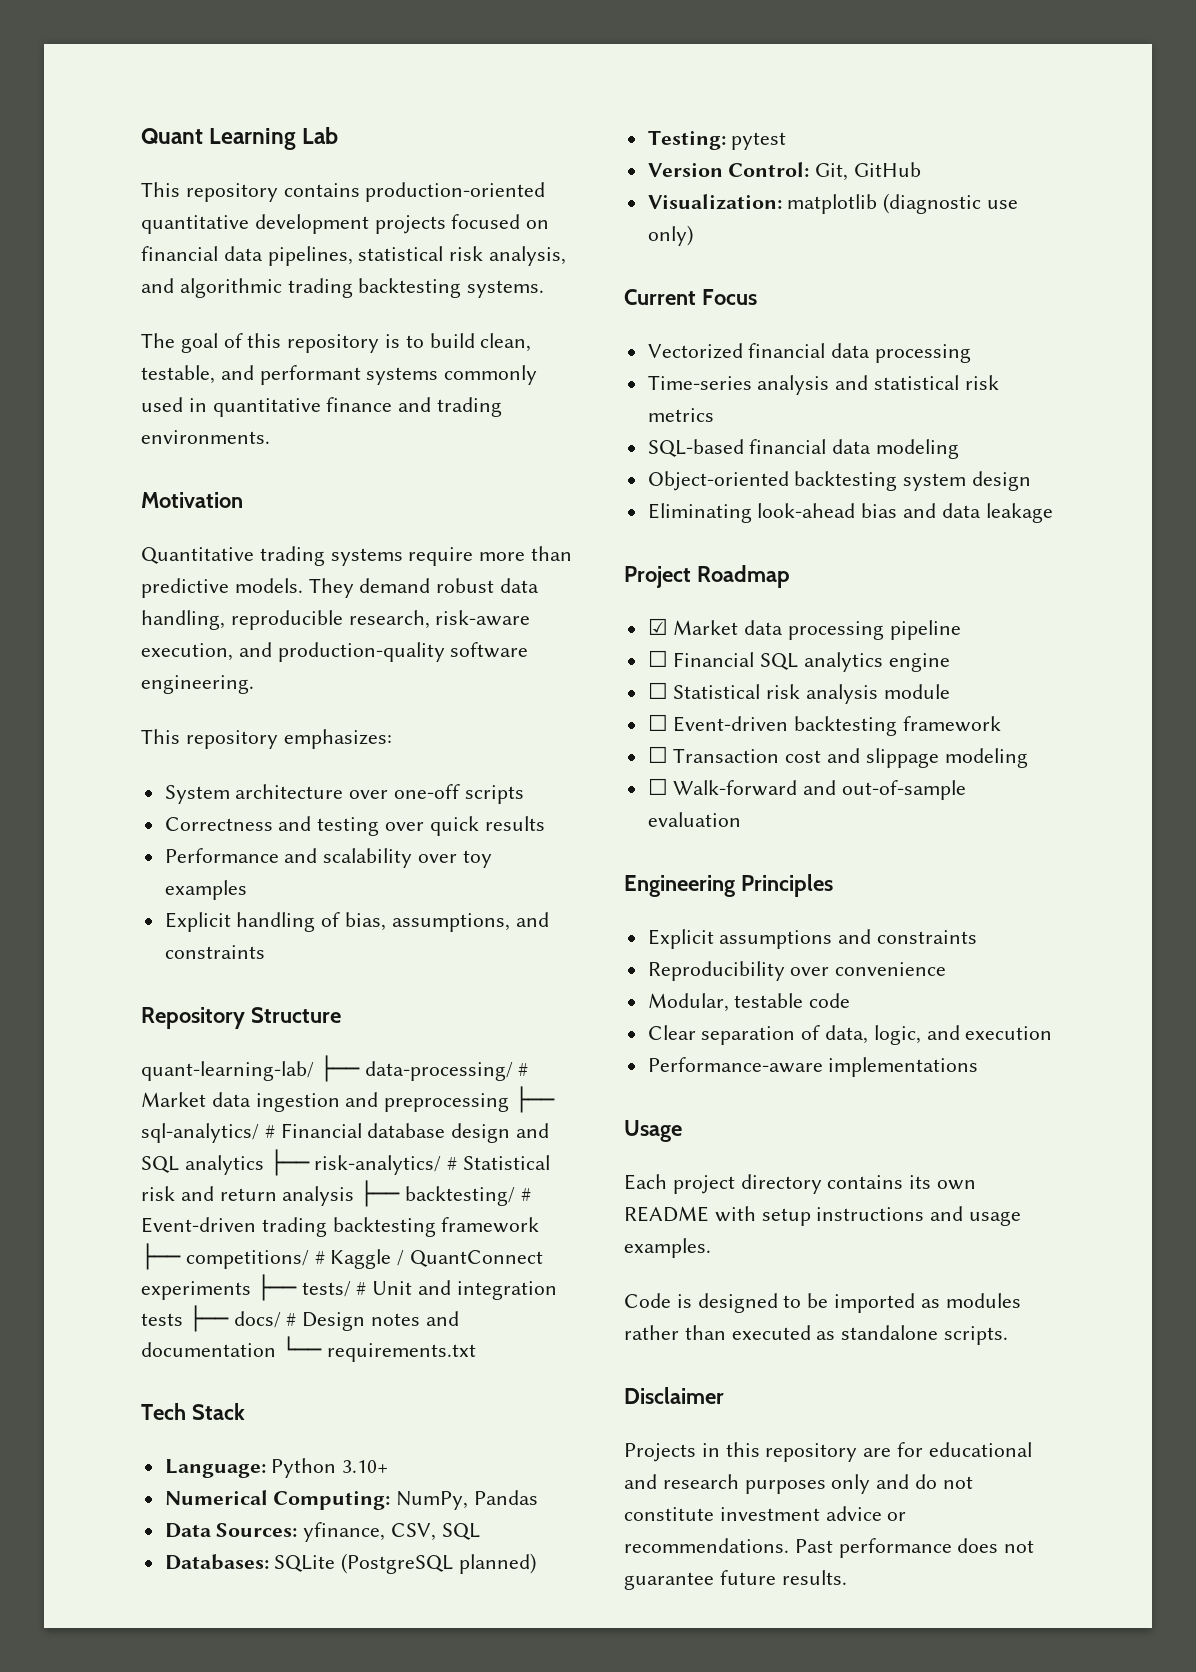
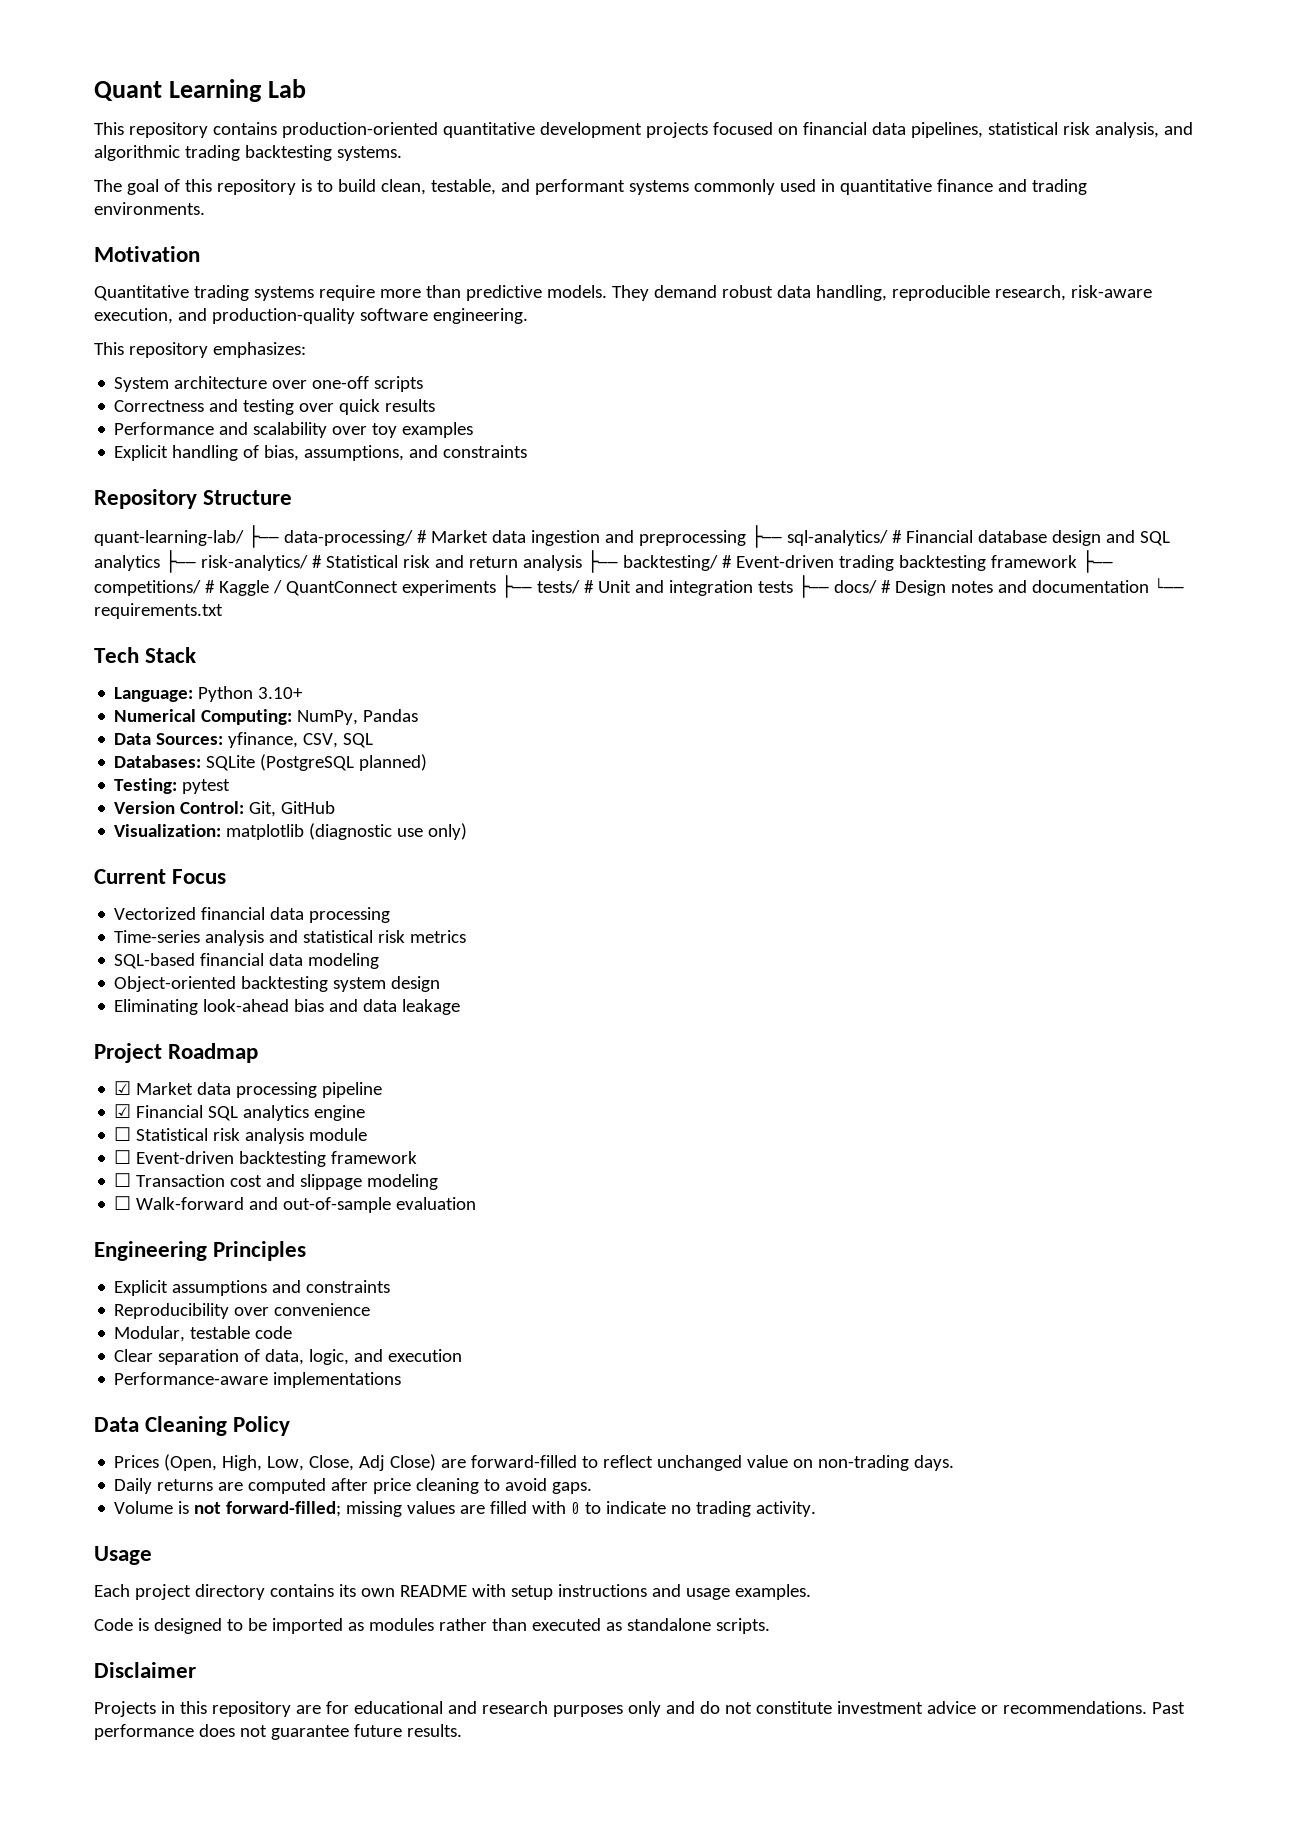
[647,650,668,667] ☐ -> [114,1104,132,1118] ☑
(979, 1067) none -> [94,1416,291,1436] [114,1454,955,1471] [114,1478,593,1494] [114,1501,817,1517] // Data Cleaning Policy // Prices (Open, High, Low, Close, Adj Close) are forward-filled to reflect unchanged value on non-trading days. // Daily returns are computed after price cleaning to avoid gaps. // Volume is not forward-filled; missing values are filled with 0 to indicate no trading activity.

